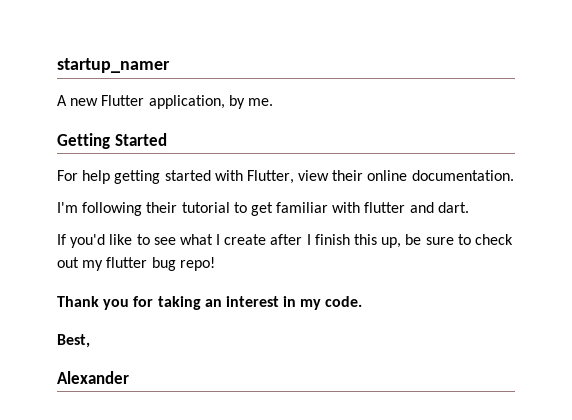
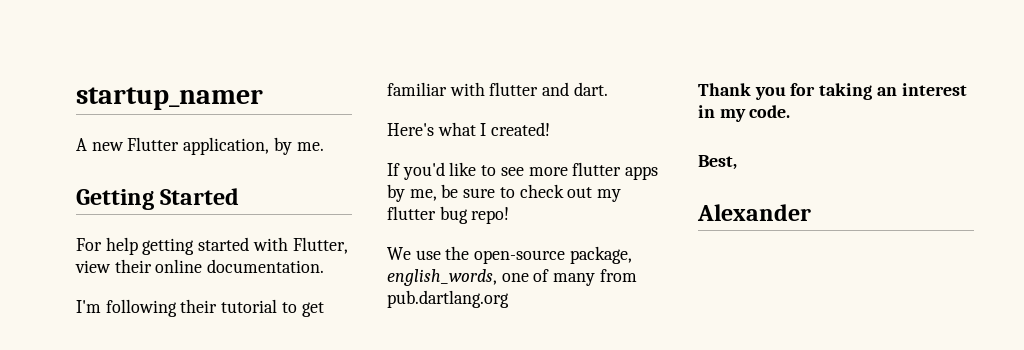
(469, 207) none -> [387,122,551,136] // Here's what I created!
[179,234,402,248] what I create after I finish this up, -> [528,162,659,180] [387,184,437,202] more flutter apps by me,
(215, 264) none -> [387,246,632,264] [387,269,637,286] [387,290,509,308] // We use the open-source package, english_words, one of many from pub.dartlang.org

